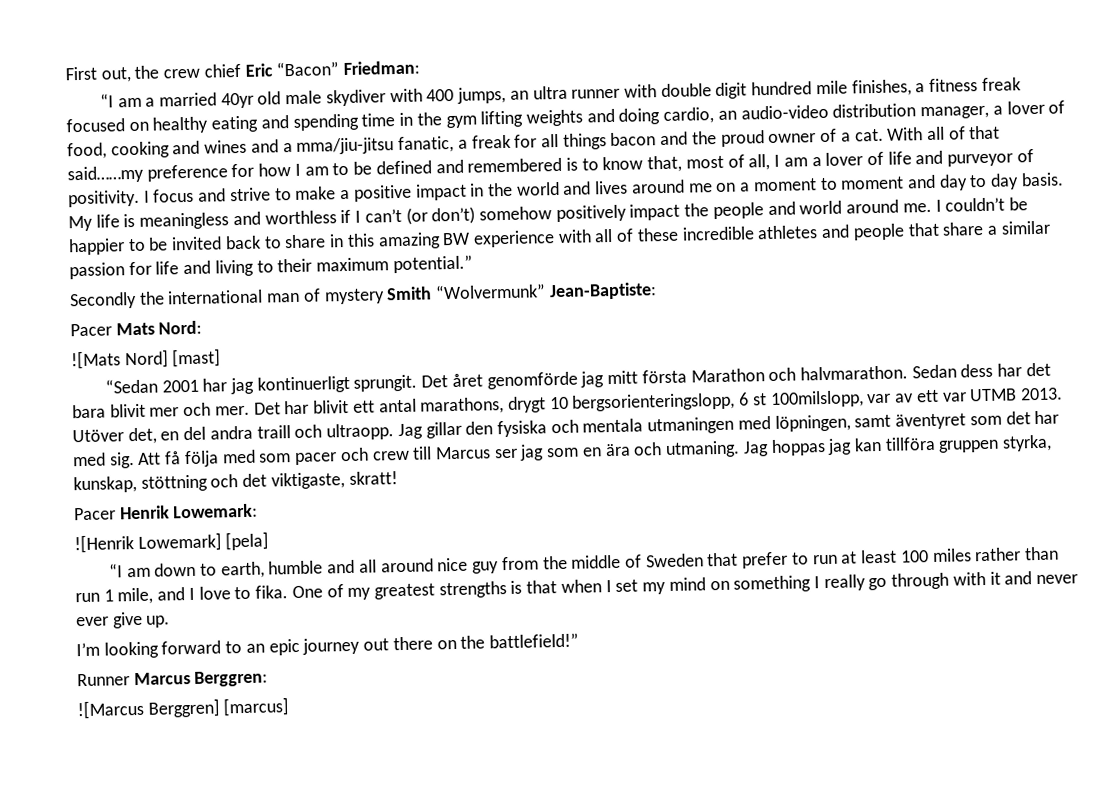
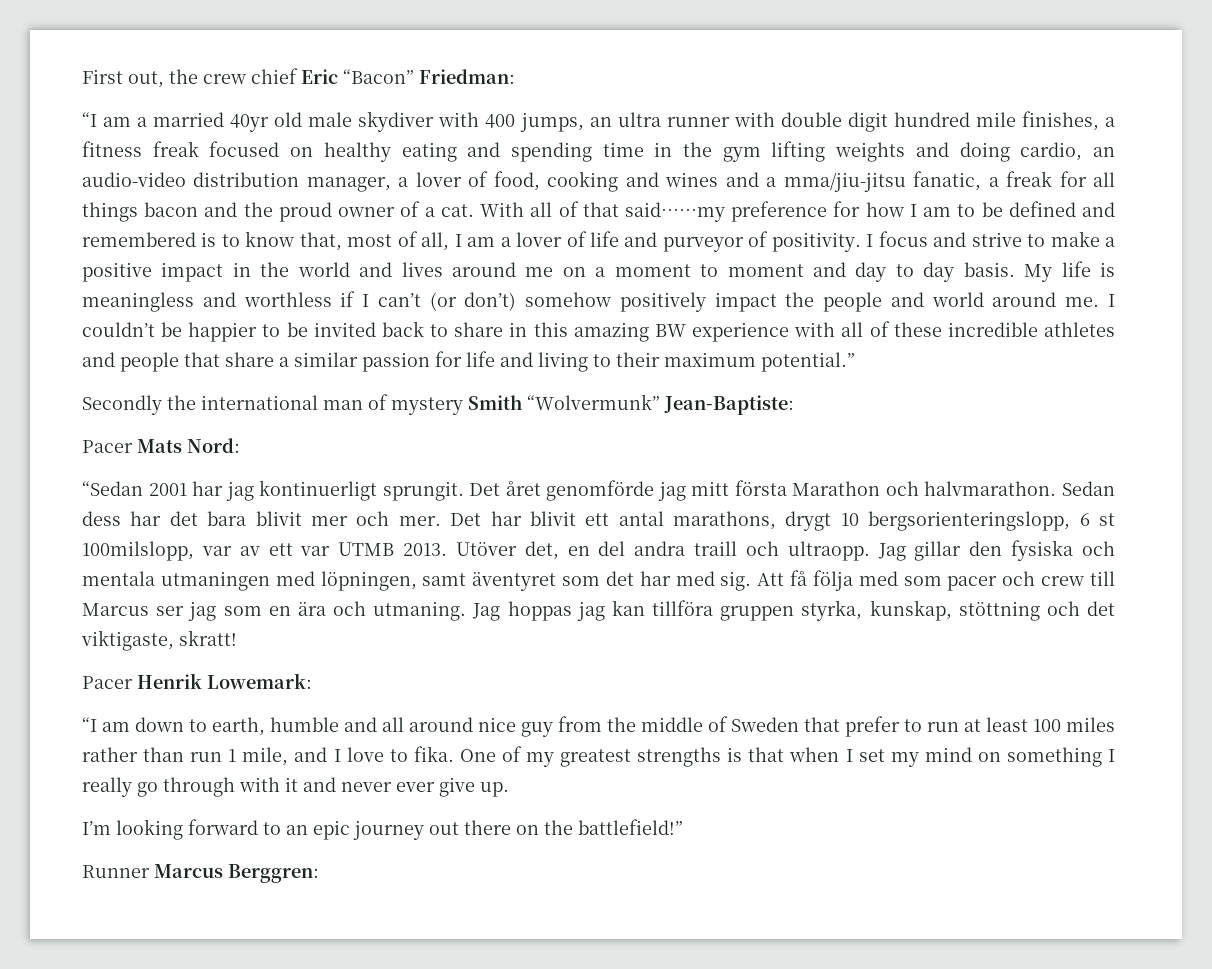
[71,348,222,370] // ![Mats Nord] [mast] -> (240, 445) none
[74,531,270,554] // ![Henrik Lowemark] [pela] -> (312, 681) none
[77,697,290,720] // ![Marcus Berggren] [marcus] -> (319, 873) none

